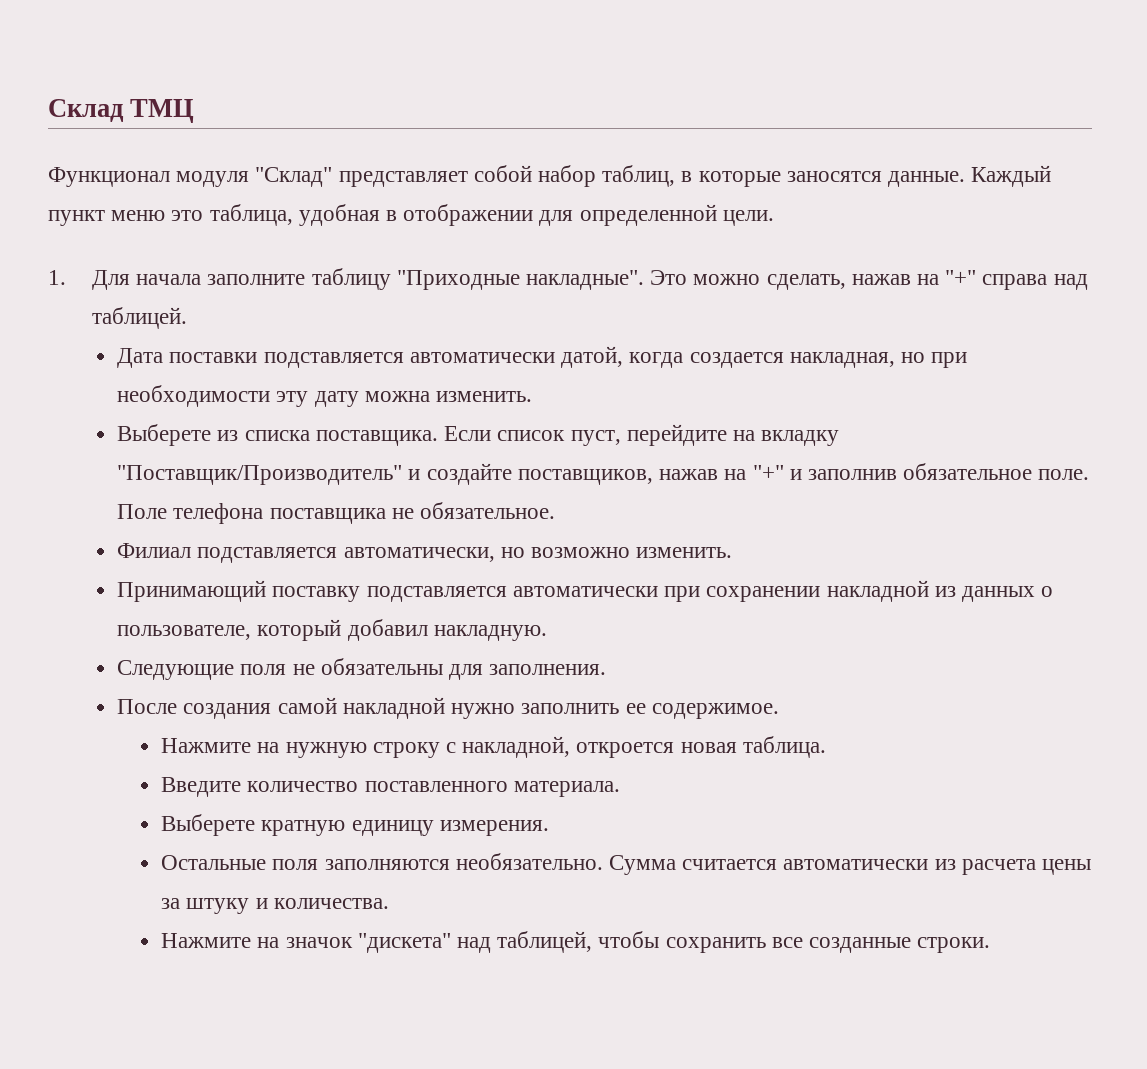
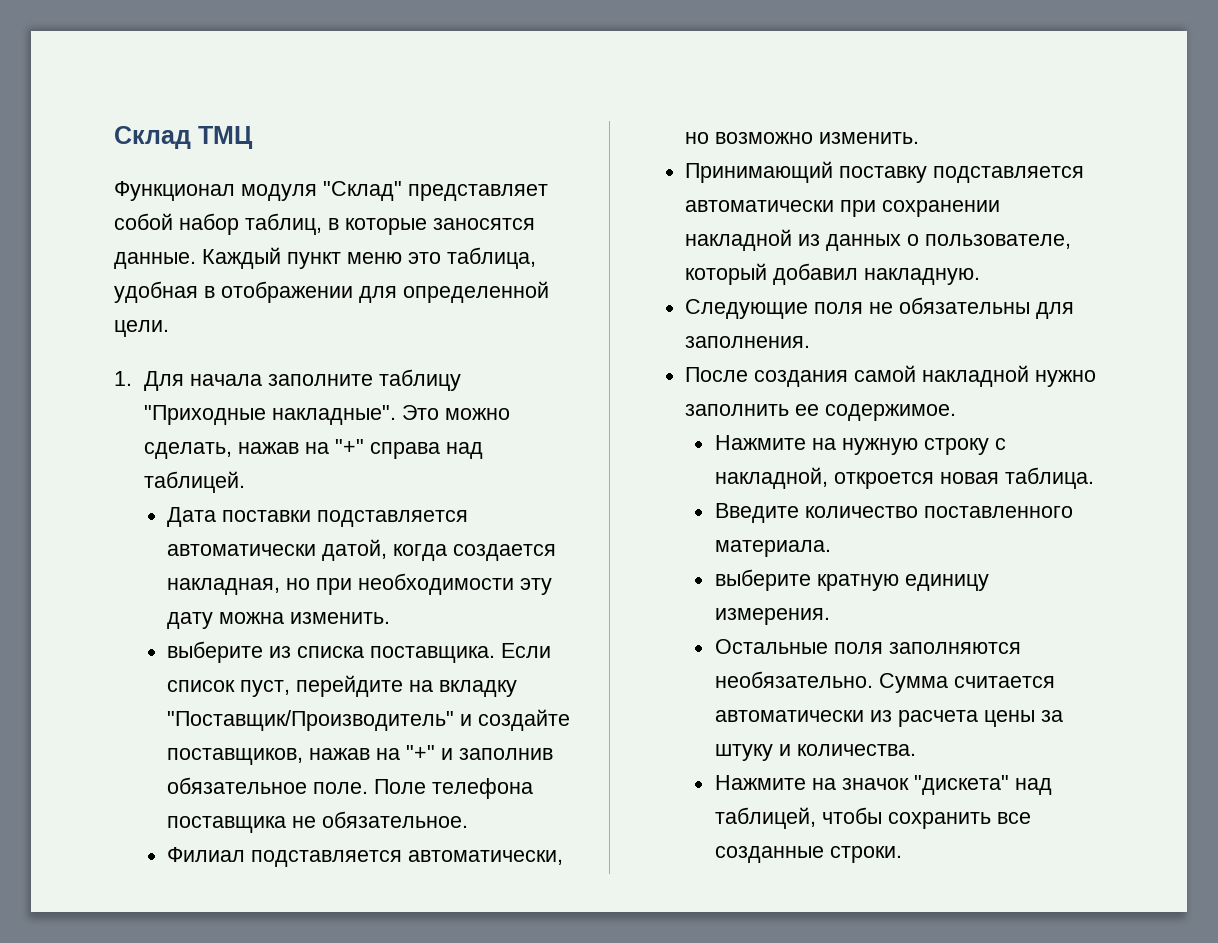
[117,424,212,446] Выберете -> [167,641,264,663] выберите
[161,814,256,836] Выберете -> [714,569,811,591] выберите

